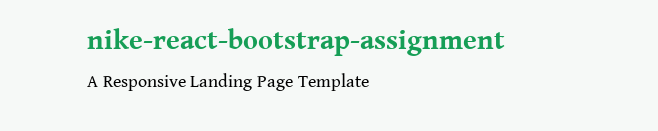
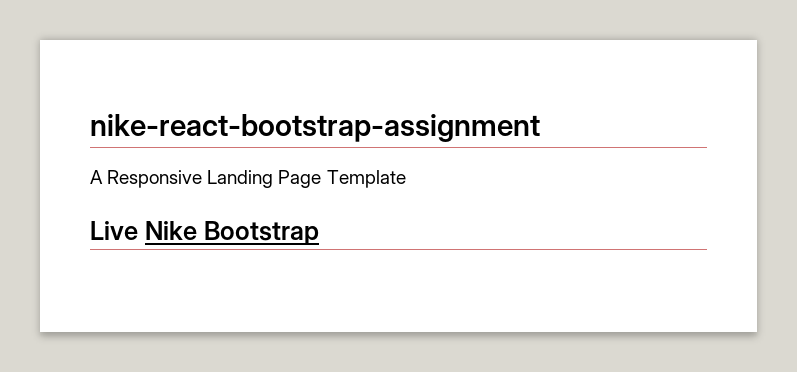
(369, 82) none -> [90,221,319,245] // Live Nike Bootstrap

